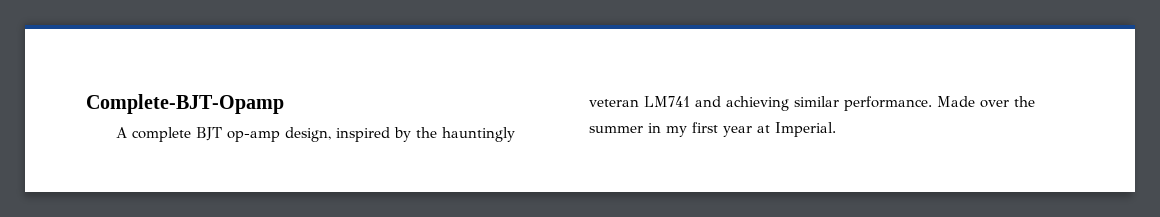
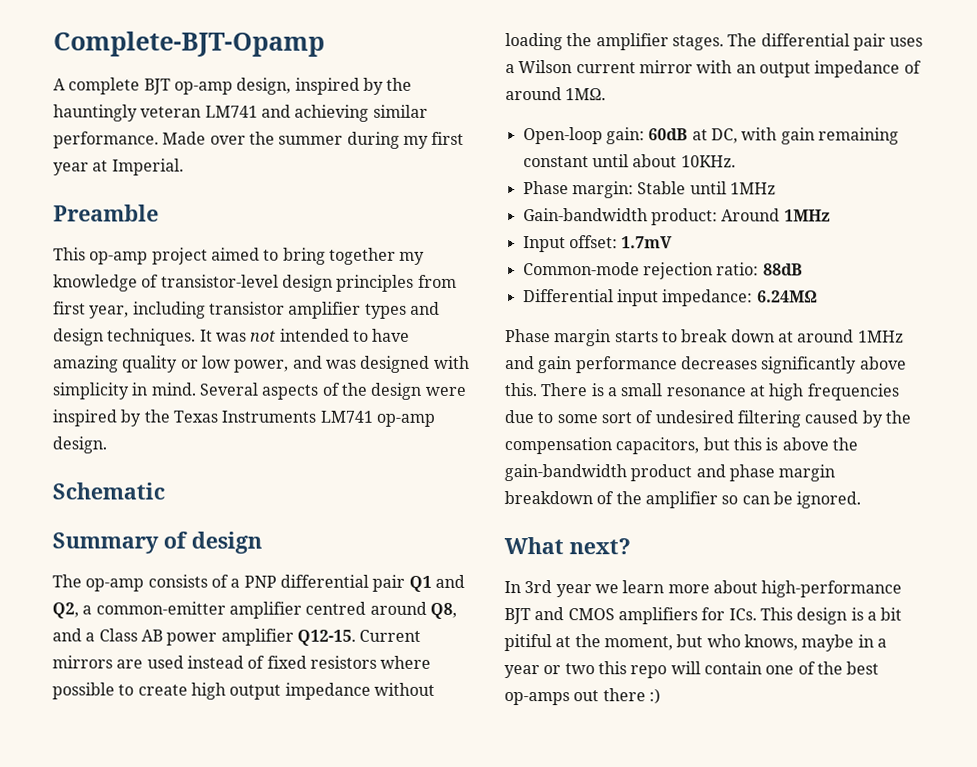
[648,123,661,133] in -> [346,131,400,149] during
(836, 129) none -> [53,204,159,222] [53,247,426,265] [53,274,457,292] [53,301,440,319] [53,328,411,346] [53,355,470,373] [52,382,466,400] [52,409,435,427] [52,436,107,454] [52,482,165,500] [52,531,262,554] [52,574,465,592] [52,601,457,619] [52,628,422,646] [52,655,432,669] [52,682,435,700] [505,33,924,51] [505,60,922,78] [505,87,607,101] [522,127,899,145] [522,154,736,168] [522,181,776,199] [522,208,830,226] [522,235,674,253] [522,262,803,280] [522,289,818,307] [505,329,904,347] [505,356,907,374] [504,383,900,401] [504,410,911,428] [504,437,858,455] [504,464,836,482] [504,491,862,509] [504,537,631,555] [504,580,903,598] [504,607,903,625] [504,634,887,652] [504,661,880,679] [504,688,661,706] // Preamble // This op-amp project aimed to bring together my knowledge of transistor-level design principles from first year, including transistor amplifier types and design techniques. It was not intended to have amazing quality or low power, and was designed with simplicity in mind. Several aspects of the design were inspired by the Texas Instruments LM741 op-amp design. // Schematic // Summary of design // The op-amp consists of a PNP differential pair Q1 and Q2, a common-emitter amplifier centred around Q8, and a Class AB power amplifier Q12-15. Current mirrors are used instead of fixed resistors where possible to create high output impedance without loading the amplifier stages. The differential pair uses a Wilson current mirror with an output impedance of around 1MΩ. // Open-loop gain: 60dB at DC, with gain remaining constant until about 10KHz. // Phase margin: Stable until 1MHz // Gain-bandwidth product: Around 1MHz // Input offset: 1.7mV // Common-mode rejection ratio: 88dB // Differential input impedance: 6.24MΩ // Phase margin starts to break down at around 1MHz and gain performance decreases significantly above this. There is a small resonance at high frequencies due to some sort of undesired filtering caused by the compensation capacitors, but this is above the gain-bandwidth product and phase margin breakdown of the amplifier so can be ignored. // What next? // In 3rd year we learn more about high-performance BJT and CMOS amplifiers for ICs. This design is a bit pitiful at the moment, but who knows, maybe in a year or two this repo will contain one of the best op-amps out there :)

